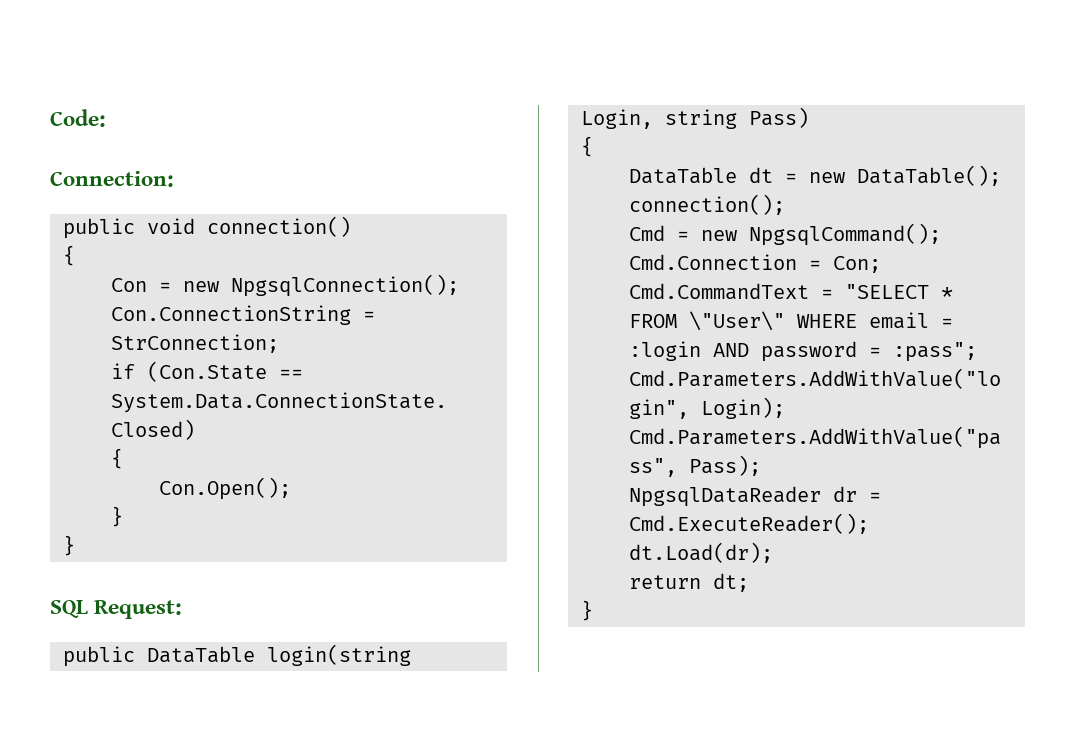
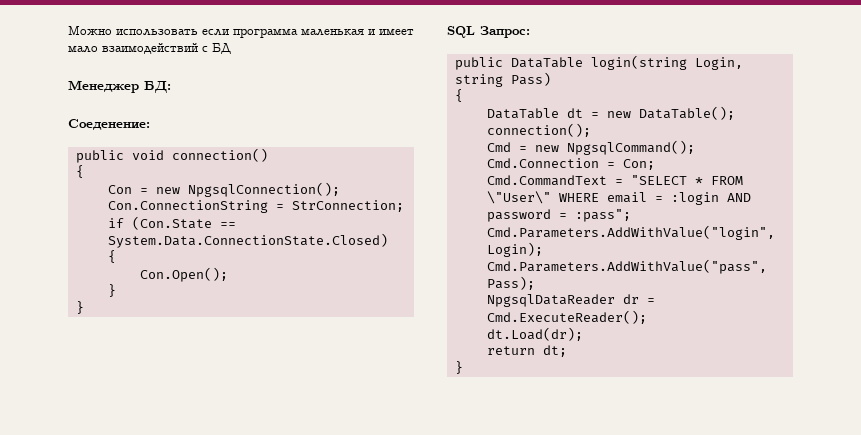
[50,109,106,127] [50,171,174,187] Code: // Connection: -> [68,25,414,38] [68,43,231,54] [68,80,171,93] [68,119,150,130] Можно использовать если программа маленькая и имеет мало взаимодействий с БД // Менеджер БД: // Соеденение:
[94,600,183,619] Request: -> [480,26,530,38] Запрос:

